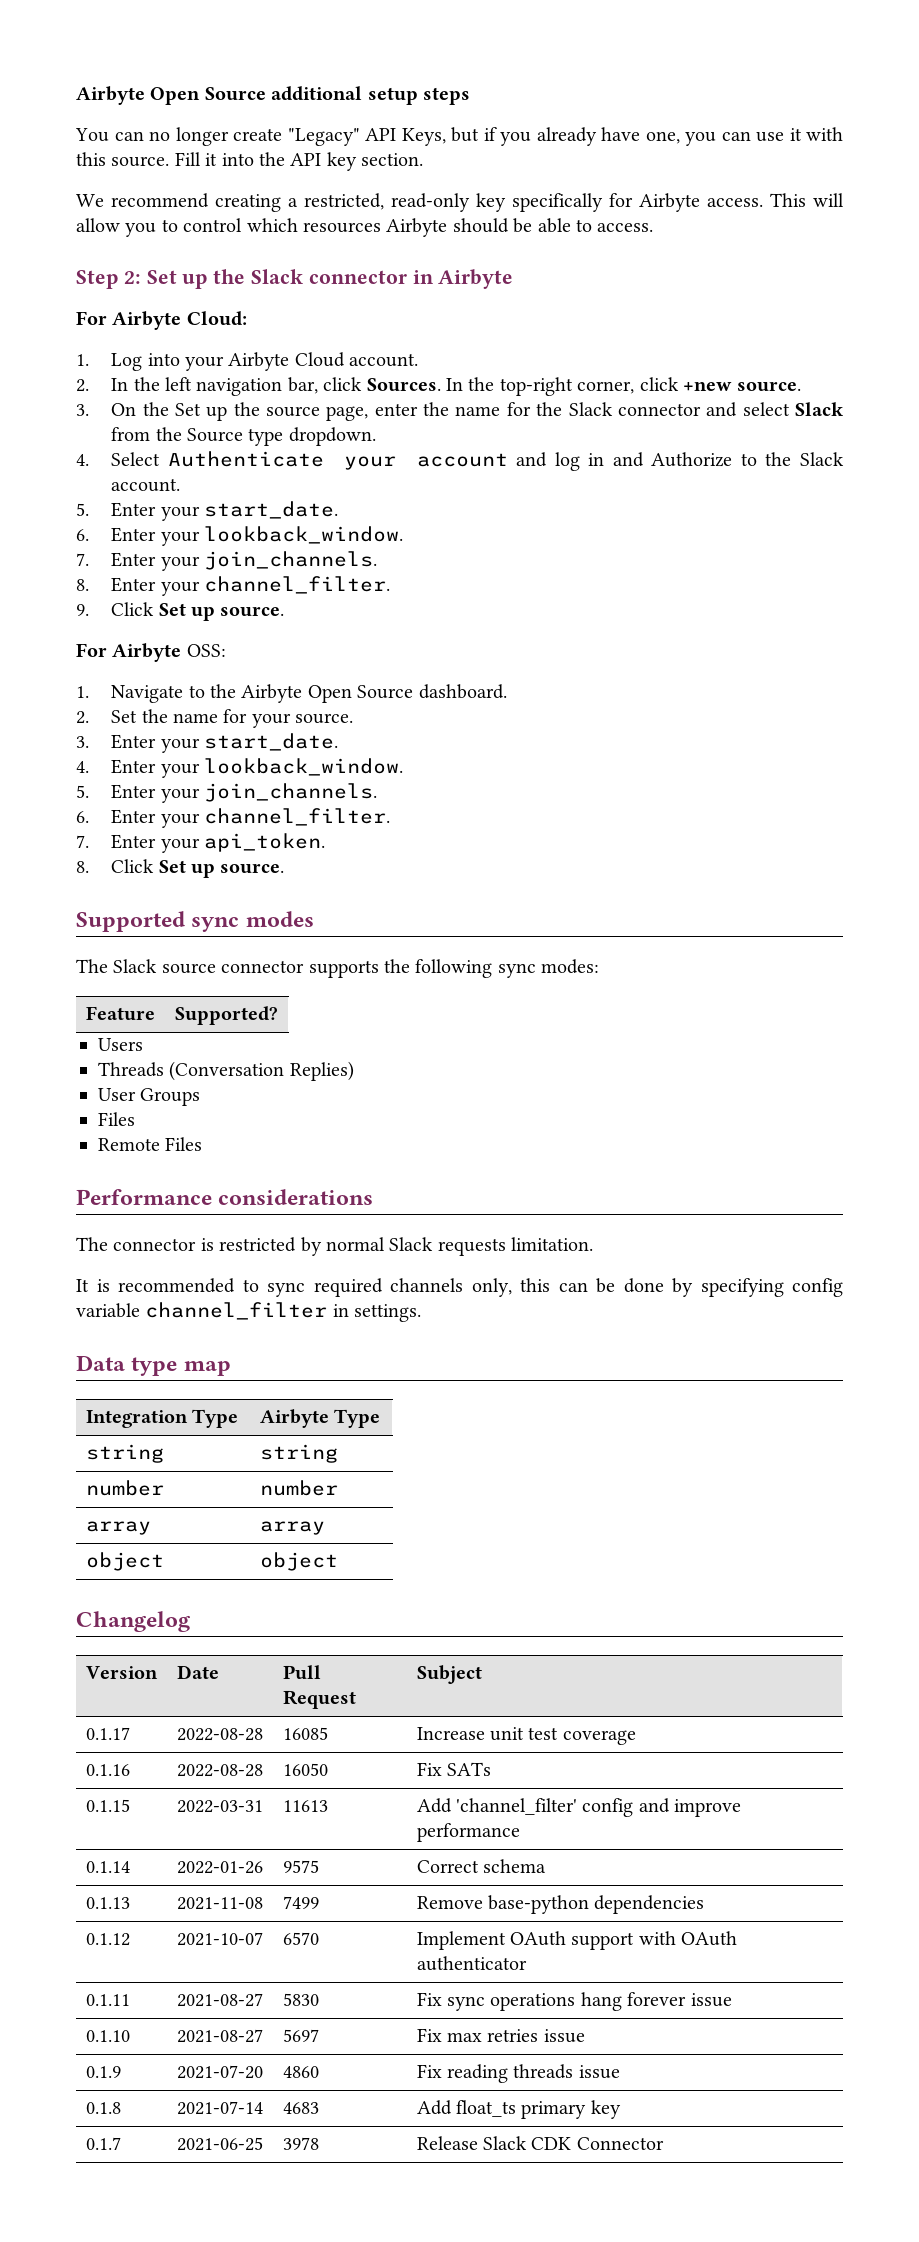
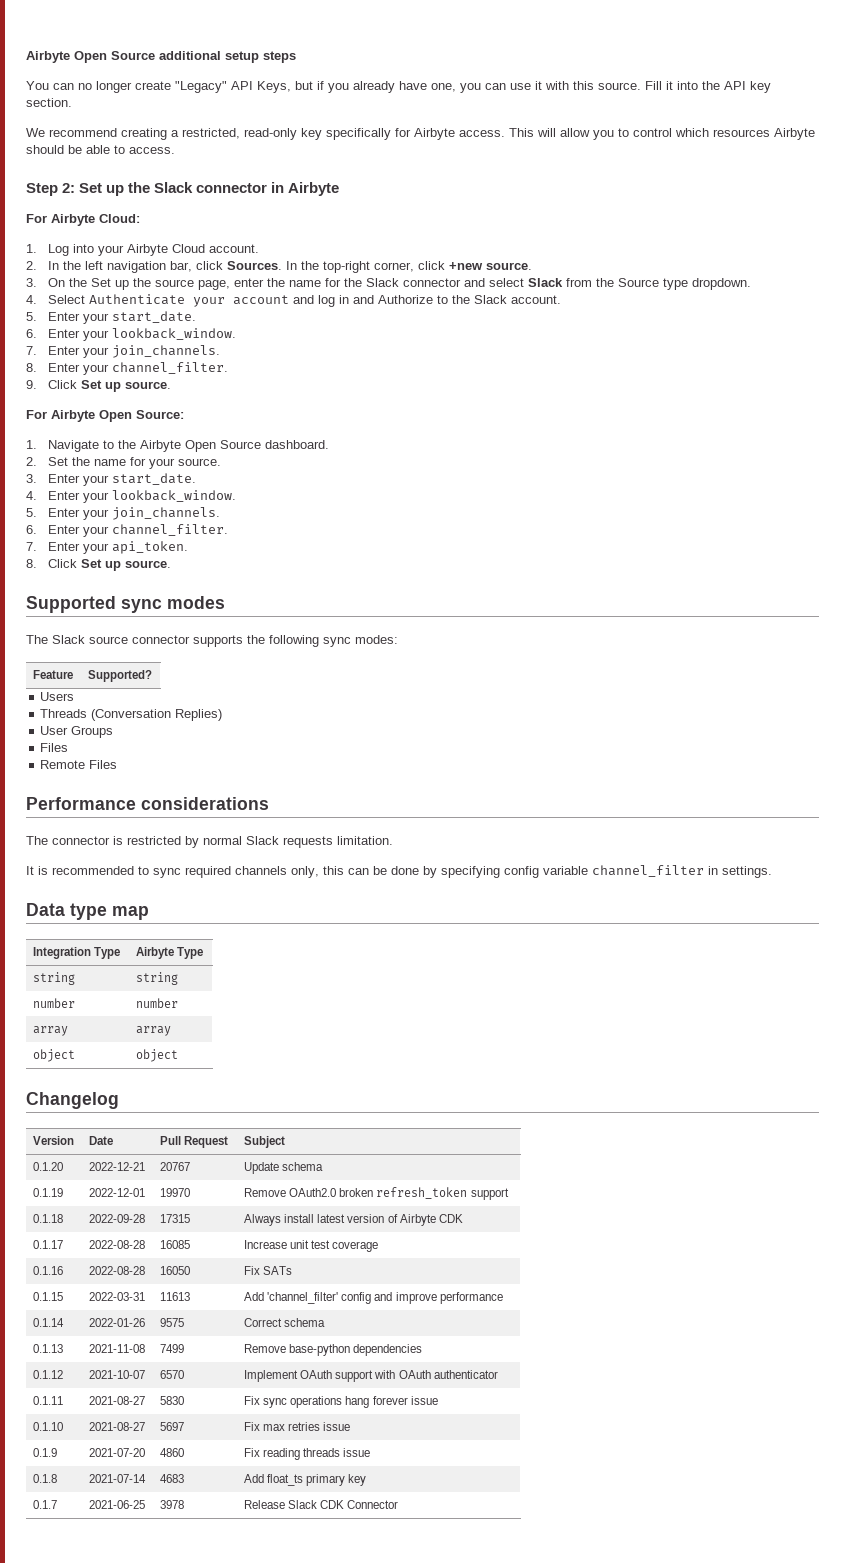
[186,644,226,657] OSS: -> [99,410,184,422] Open Source:
(482, 1674) none -> [33,1162,64,1171] [89,1162,146,1171] [160,1162,191,1171] [244,1162,324,1174] [33,1188,64,1197] [89,1188,146,1197] [160,1188,191,1197] [244,1187,509,1200] [33,1214,64,1223] [89,1214,146,1223] [160,1214,191,1223] [244,1214,463,1226] // 0.1.20 | 2022-12-21 | 20767 | Update schema // 0.1.19 | 2022-12-01 | 19970 | Remove OAuth2.0 broken refresh_token support // 0.1.18 | 2022-09-28 | 17315 | Always install latest version of Airbyte CDK

